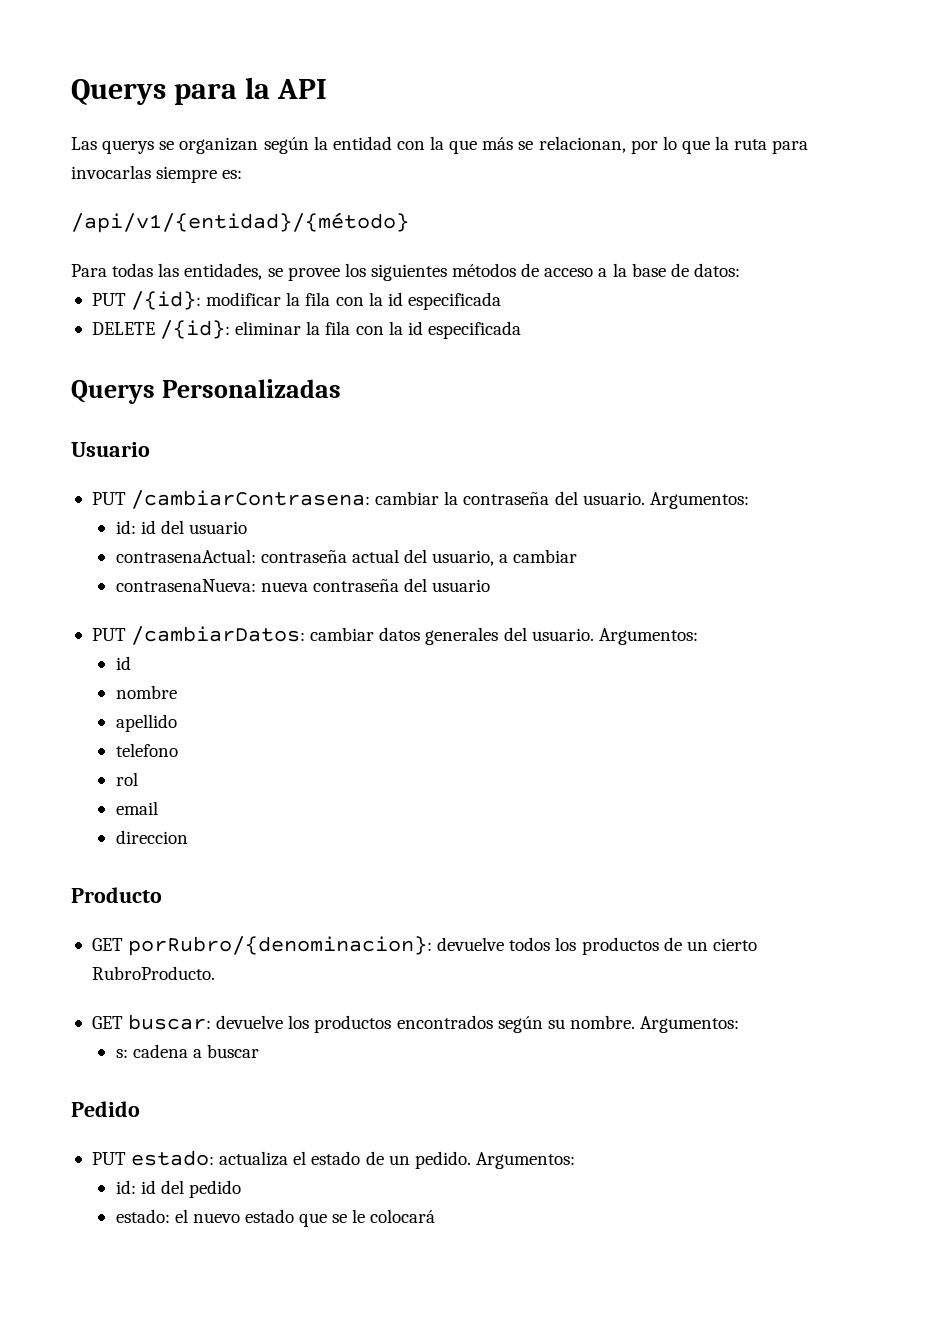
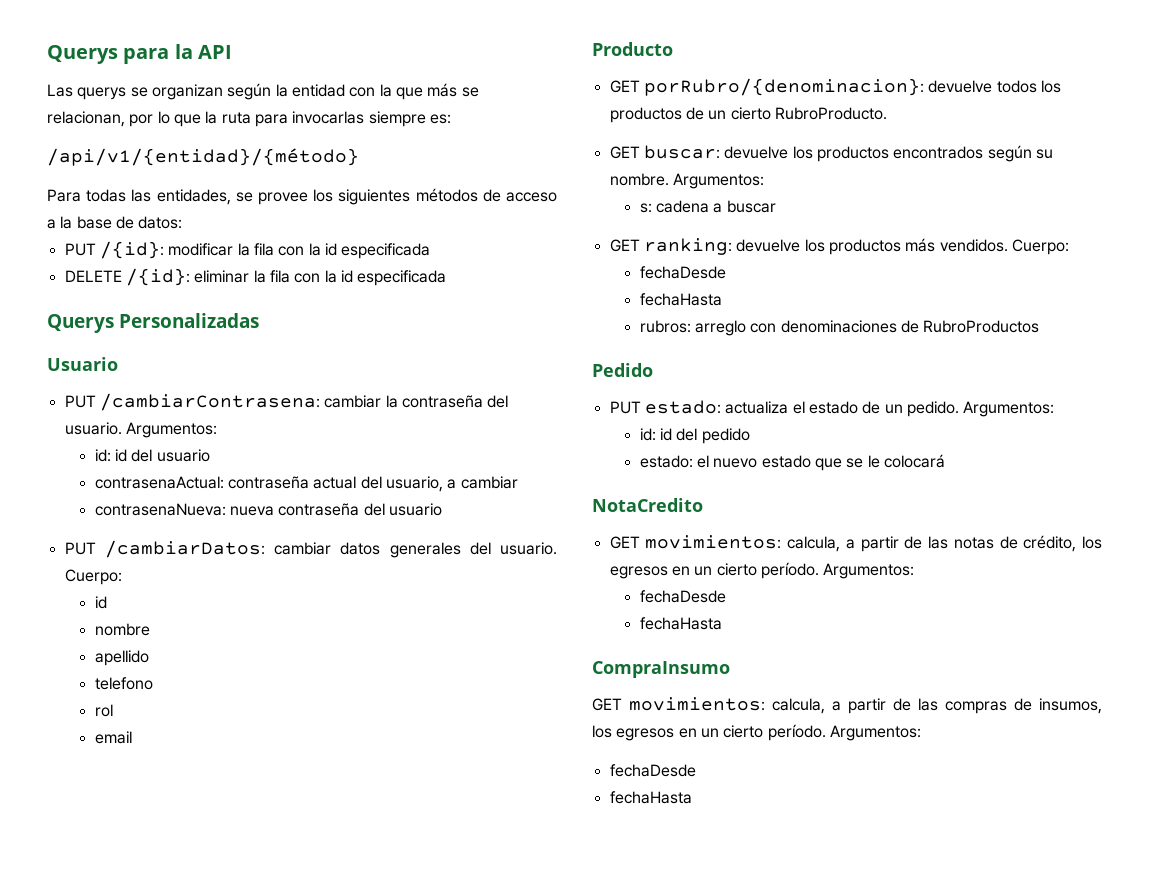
[598,628,698,645] Argumentos: -> [64,569,122,585] Cuerpo:
[115,830,188,844] // direccion -> (132, 737) none
(259, 1051) none -> [609,238,1069,255] [639,266,726,279] [639,293,722,306] [639,320,1040,336] // GET ranking: devuelve los productos más vendidos. Cuerpo: // fechaDesde // fechaHasta // rubros: arreglo con denominaciones de RubroProductos
(436, 1216) none -> [592,498,703,512] [609,535,1102,552] [609,562,915,579] [639,590,726,603] [639,617,722,630] [592,661,730,678] [592,697,1102,714] [592,724,921,741] [609,764,696,777] [609,791,692,804] // NotaCredito // GET movimientos: calcula, a partir de las notas de crédito, los egresos en un cierto período. Argumentos: // fechaDesde // fechaHasta // CompraInsumo // GET movimientos: calcula, a partir de las compras de insumos, los egresos en un cierto período. Argumentos: // fechaDesde // fechaHasta

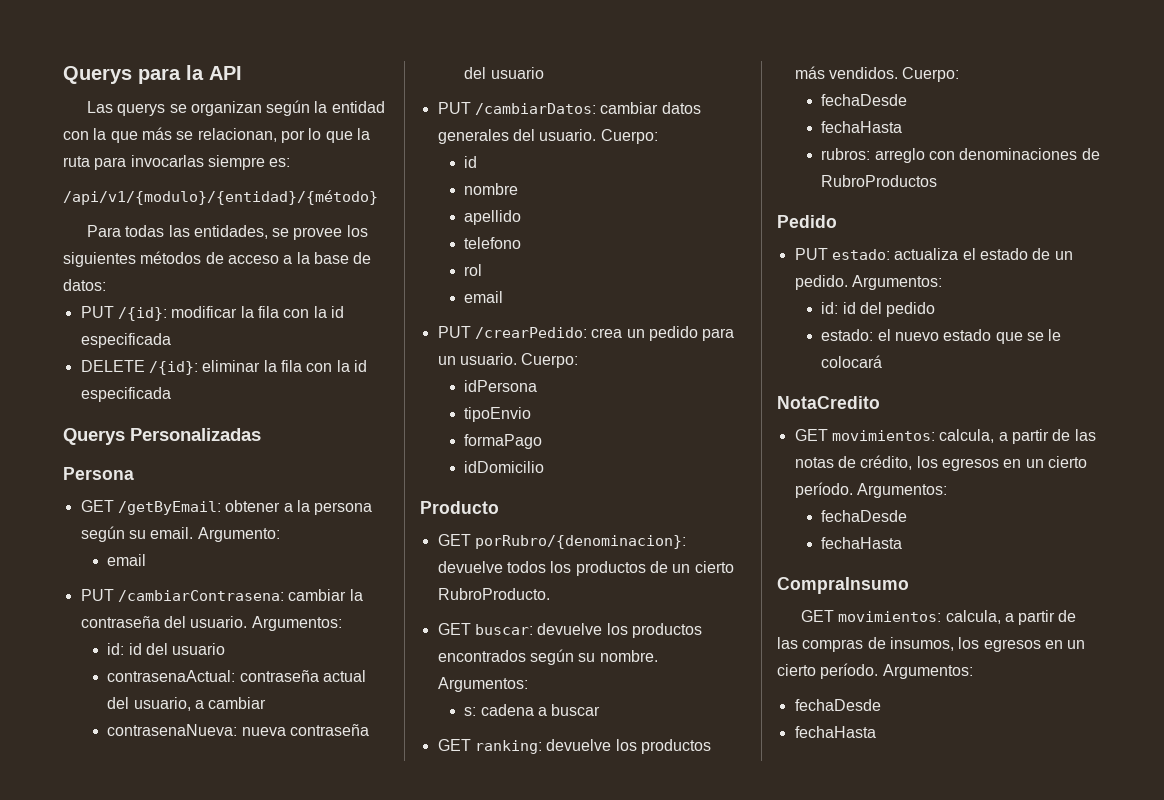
[47,148,359,166] /api/v1/{entidad}/{método} -> [63,190,378,205] /api/v1/{modulo}/{entidad}/{método}
[47,357,118,371] Usuario -> [63,467,134,480] [80,500,373,515] [80,526,280,542] [107,554,147,566] Persona // GET /getByEmail: obtener a la persona según su email. Argumento: // email
(132, 737) none -> [437,326,735,341] [437,353,579,368] [464,380,538,392] [464,407,532,422] [464,434,543,449] [464,461,545,473] // PUT /crearPedido: crea un pedido para un usuario. Cuerpo: // idPersona // tipoEnvio // formaPago // idDomicilio

